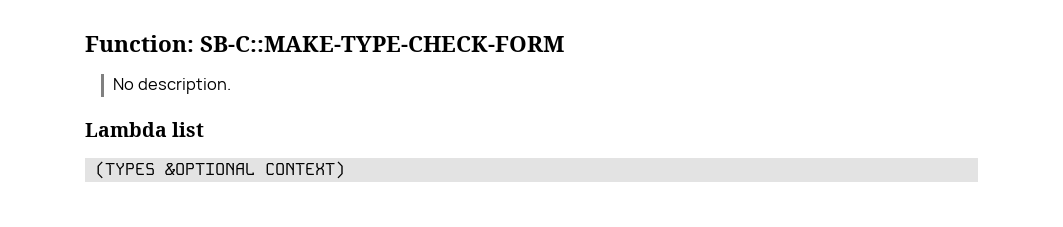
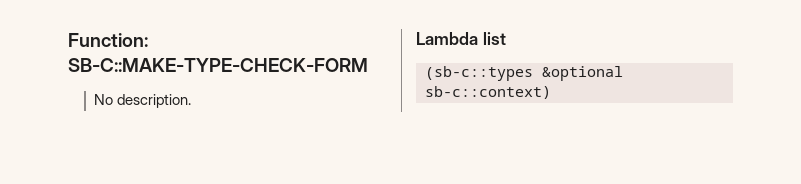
[94,161,345,179] (TYPES &OPTIONAL CONTEXT) -> [425,66,623,81] [425,86,551,99] (sb-c::types &optional sb-c::context)

